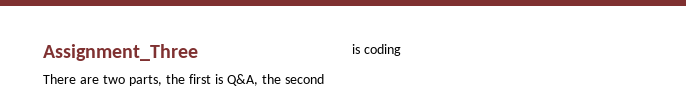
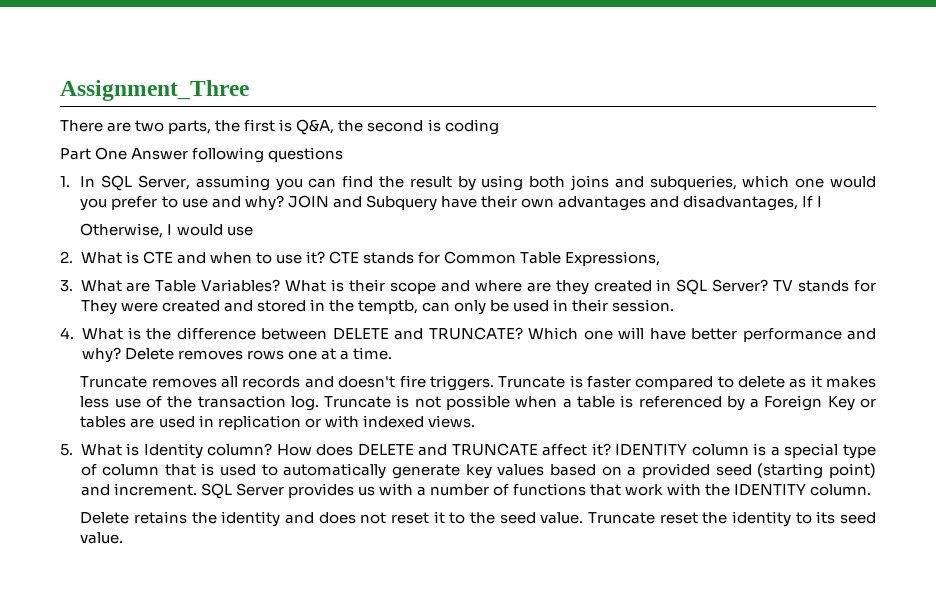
(401, 50) none -> [60,147,344,163] [60,175,877,191] [80,195,823,211] [80,223,253,238] [60,251,661,266] [60,279,876,295] [80,299,675,315] [60,327,876,342] [81,347,392,363] [80,375,877,391] [80,395,877,411] [80,415,475,430] [60,443,876,459] [80,463,876,479] [80,483,872,499] [80,511,877,527] [80,532,124,544] // Part One Answer following questions // 1. In SQL Server, assuming you can find the result by using both joins and subqueries, which one would you prefer to use and why? JOIN and Subquery have their own advantages and disadvantages, If I // Otherwise, I would use // 2. What is CTE and when to use it? CTE stands for Common Table Expressions, // 3. What are Table Variables? What is their scope and where are they created in SQL Server? TV stands for They were created and stored in the temptb, can only be used in their session. // 4. What is the difference between DELETE and TRUNCATE? Which one will have better performance and why? Delete removes rows one at a time. // Truncate removes all records and doesn't fire triggers. Truncate is faster compared to delete as it makes less use of the transaction log. Truncate is not possible when a table is referenced by a Foreign Key or tables are used in replication or with indexed views. // 5. What is Identity column? How does DELETE and TRUNCATE affect it? IDENTITY column is a special type of column that is used to automatically generate key values based on a provided seed (starting point) and increment. SQL Server provides us with a number of functions that work with the IDENTITY column. // Delete retains the identity and does not reset it to the seed value. Truncate reset the identity to its seed value.

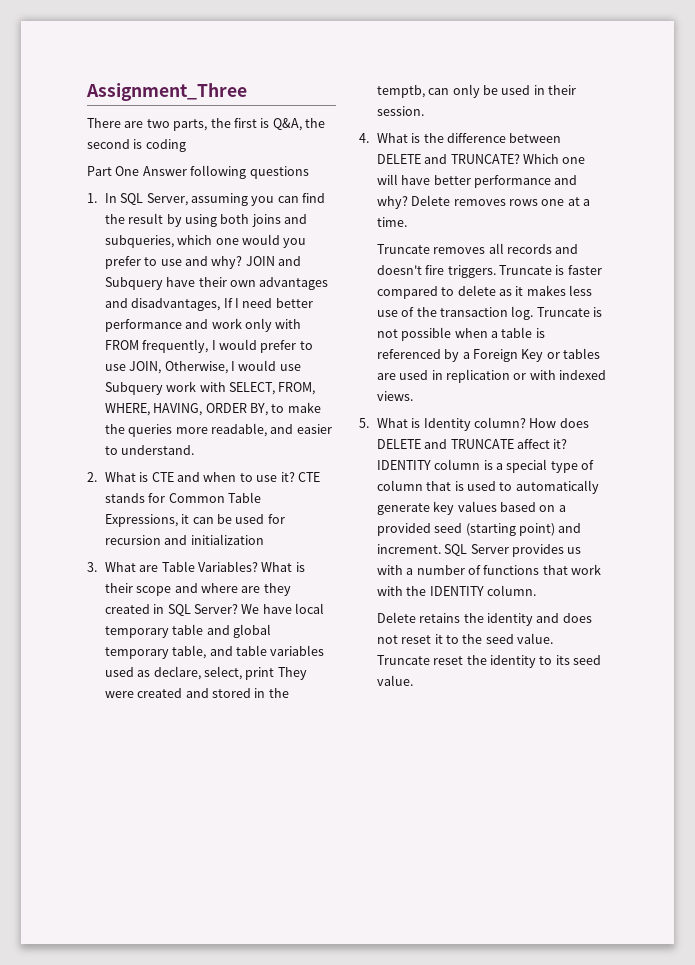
[80,223,253,238] // Otherwise, I would use -> [242,298,313,308] [104,318,302,332] [104,339,313,353] [104,360,301,374] [104,381,316,395] [104,402,321,416] [104,423,332,437] [104,445,195,455] need better performance and work only with FROM frequently, I would prefer to use JOIN, Otherwise, I would use Subquery work with SELECT, FROM, WHERE, HAVING, ORDER BY, to make the queries more readable, and easier to understand.
(661, 258) none -> [181,514,285,524] [104,534,264,545] it can be used for recursion and initialization
[773,280,876,292] TV stands for -> [241,603,325,614] [104,624,272,638] [104,645,325,659] [104,666,275,680] We have local temporary table and global temporary table, and table variables used as declare, select, print

